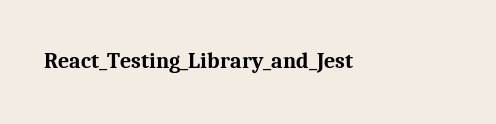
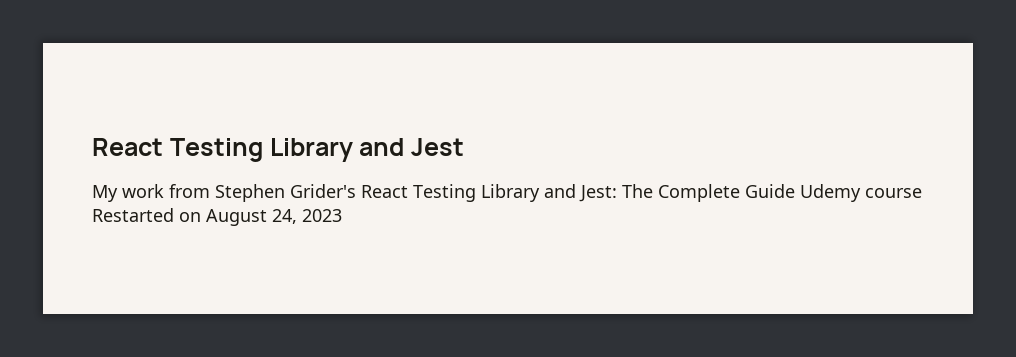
[44,52,353,73] React_Testing_Library_and_Jest -> [92,138,464,162] [92,184,922,202] [92,208,342,226] React Testing Library and Jest // My work from Stephen Grider's React Testing Library and Jest: The Complete Guide Udemy course Restarted on August 24, 2023

